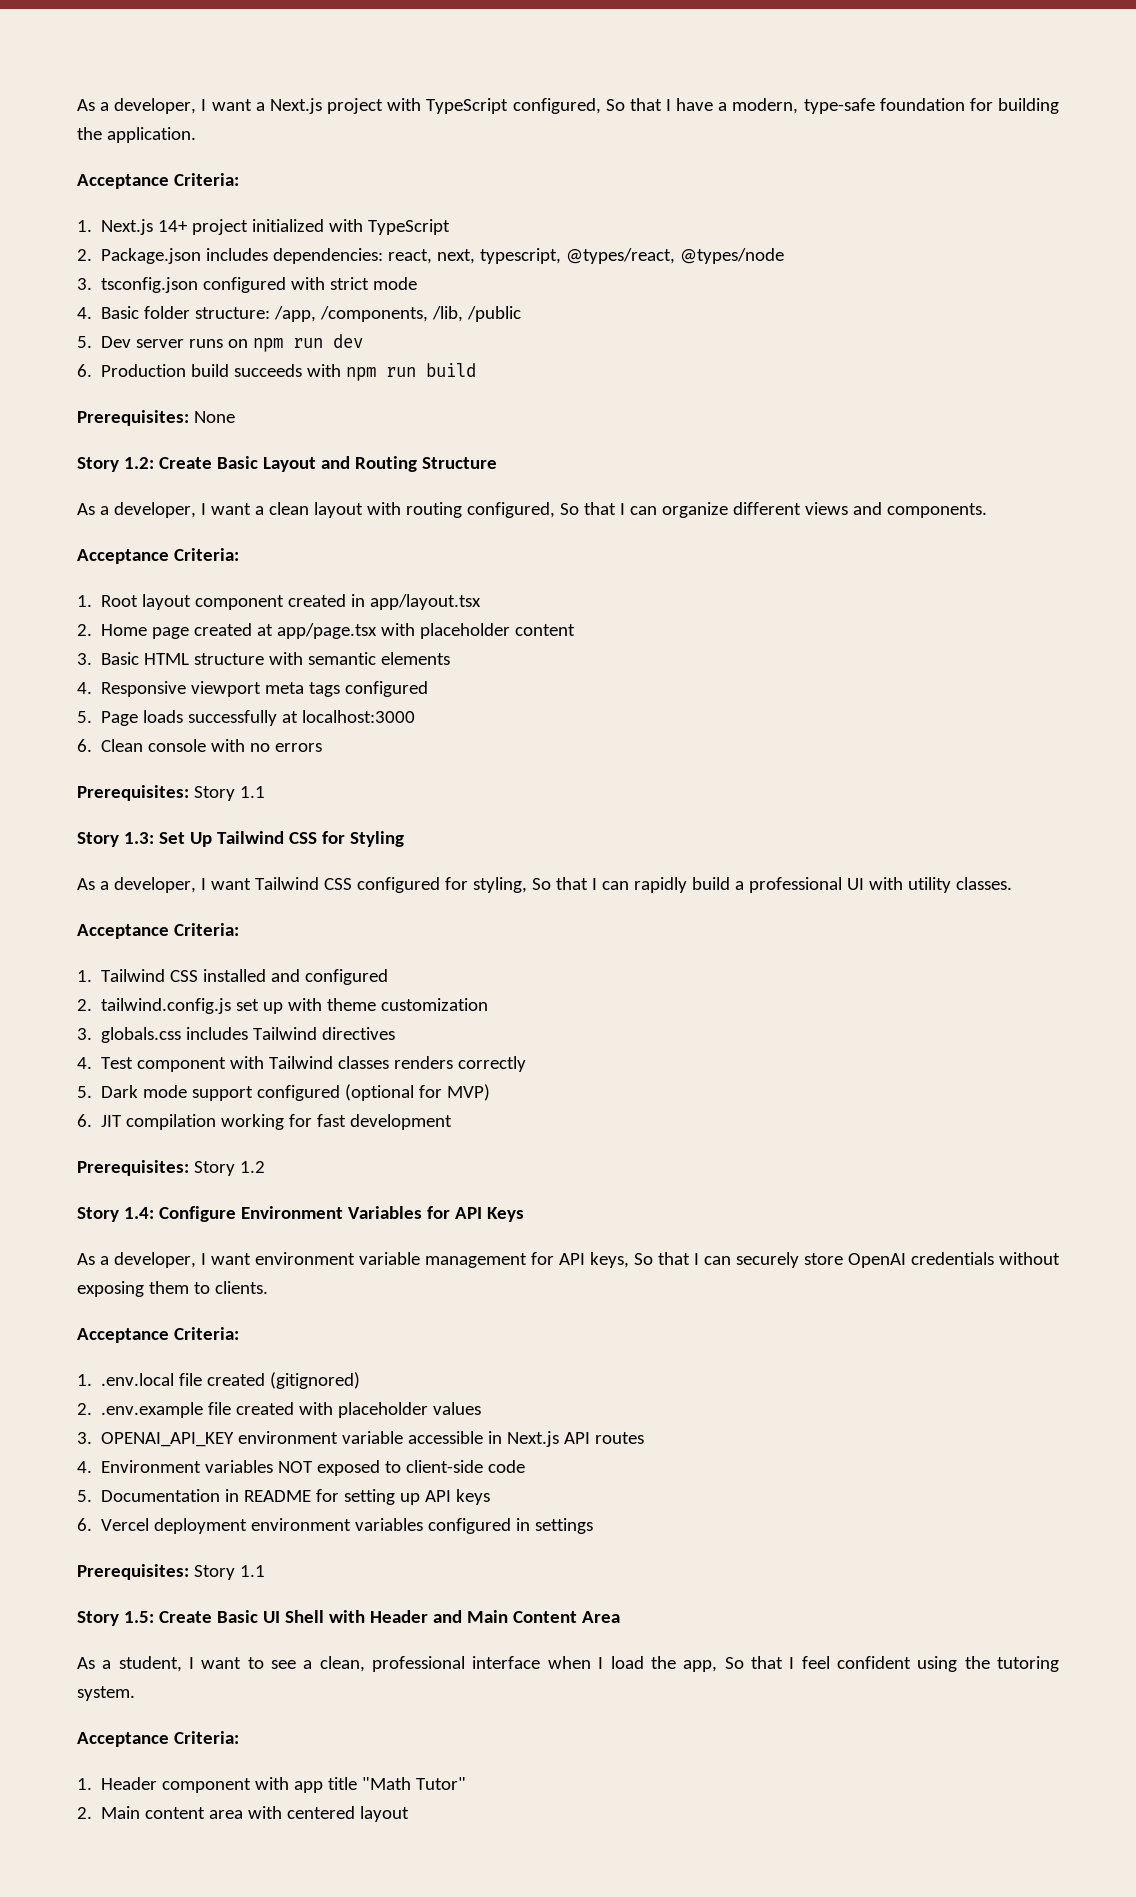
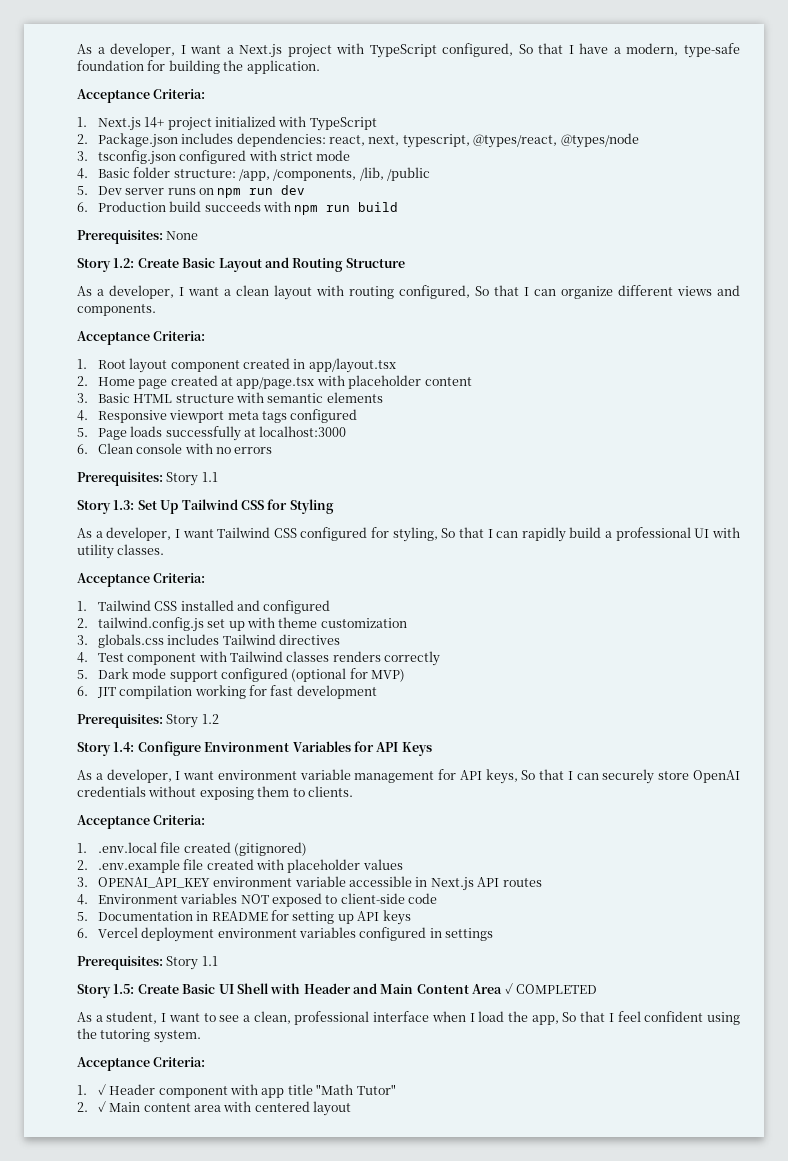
(620, 1617) none -> [504,983,597,994] ✓ COMPLETED
(92, 1784) none -> [97,1084,106,1095] ✓
(92, 1813) none -> [97,1101,106,1112] ✓

